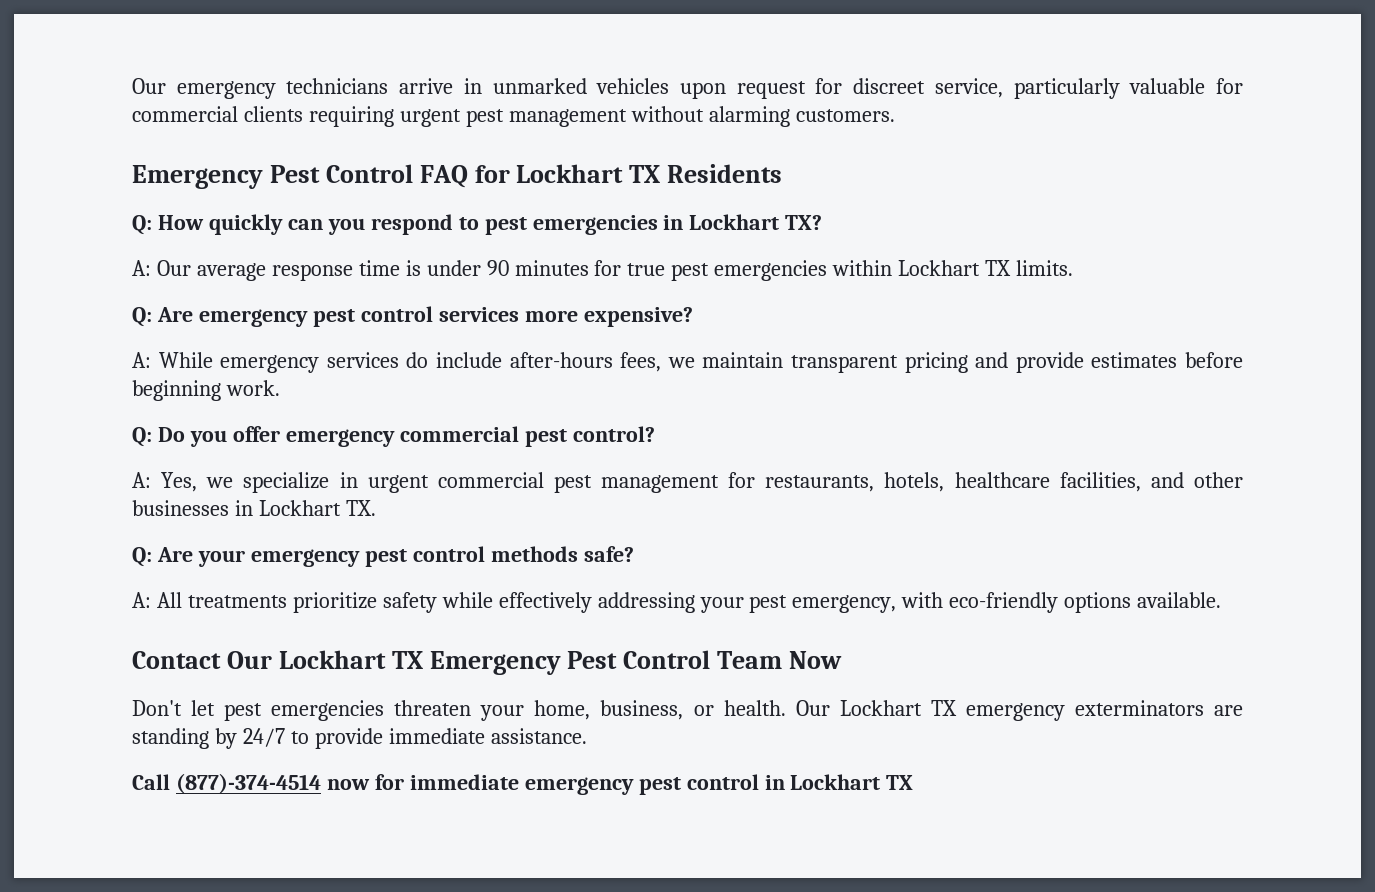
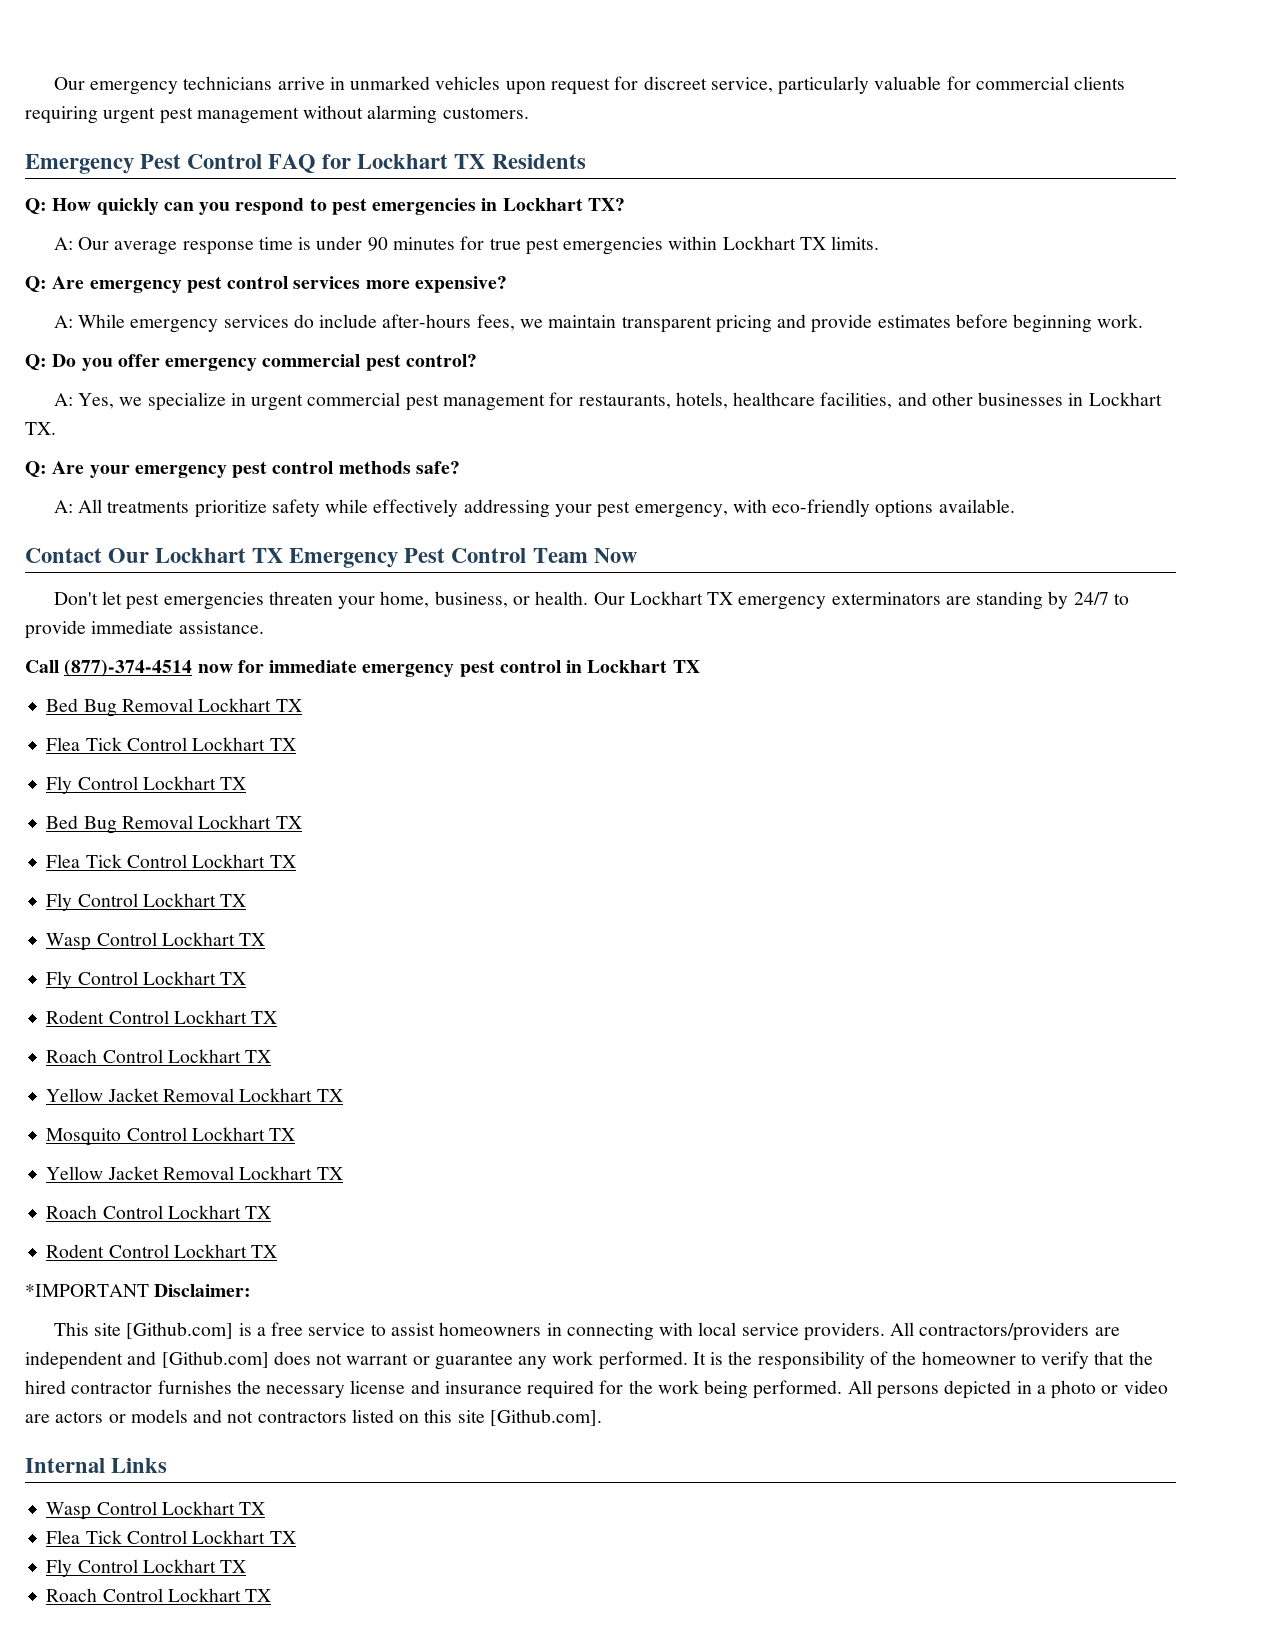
(914, 782) none -> [46,698,302,717] [46,737,296,751] [46,776,247,794] [46,815,302,834] [46,854,296,868] [46,893,247,911] [46,932,266,951] [46,971,247,989] [46,1010,278,1024] [46,1049,272,1063] [46,1088,343,1102] [46,1127,296,1146] [46,1166,343,1180] [46,1205,272,1219] [46,1244,278,1258] [25,1284,252,1297] [53,1322,1120,1341] [25,1351,1153,1370] [25,1380,1168,1399] [25,1409,602,1426] [25,1458,168,1473] [46,1501,266,1520] [46,1530,296,1544] [46,1559,247,1577] [46,1588,272,1602] // Bed Bug Removal Lockhart TX // Flea Tick Control Lockhart TX // Fly Control Lockhart TX // Bed Bug Removal Lockhart TX // Flea Tick Control Lockhart TX // Fly Control Lockhart TX // Wasp Control Lockhart TX // Fly Control Lockhart TX // Rodent Control Lockhart TX // Roach Control Lockhart TX // Yellow Jacket Removal Lockhart TX // Mosquito Control Lockhart TX // Yellow Jacket Removal Lockhart TX // Roach Control Lockhart TX // Rodent Control Lockhart TX // *IMPORTANT Disclaimer: // This site [Github.com] is a free service to assist homeowners in connecting with local service providers. All contractors/providers are independent and [Github.com] does not warrant or guarantee any work performed. It is the responsibility of the homeowner to verify that the hired contractor furnishes the necessary license and insurance required for the work being performed. All persons depicted in a photo or video are actors or models and not contractors listed on this site [Github.com]. // Internal Links // Wasp Control Lockhart TX // Flea Tick Control Lockhart TX // Fly Control Lockhart TX // Roach Control Lockhart TX

